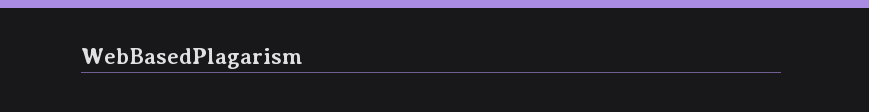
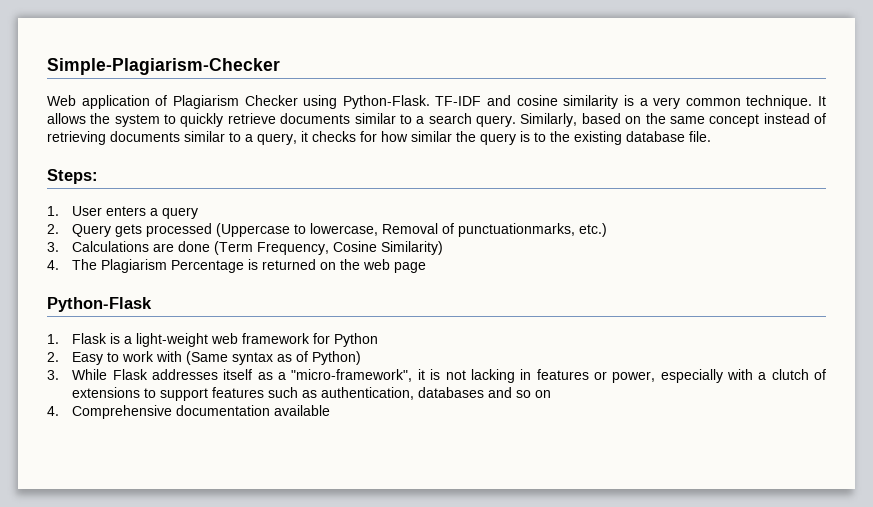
[81,48,303,69] WebBasedPlagarism -> [47,58,280,75] [47,95,826,109] [47,113,826,127] [47,131,711,145] [47,169,98,184] [47,206,199,219] [47,223,608,237] [47,241,444,255] [47,259,427,273] [47,297,152,312] [47,333,379,347] [47,351,362,365] [47,369,827,383] [72,387,552,401] [47,405,331,419] Simple-Plagiarism-Checker // Web application of Plagiarism Checker using Python-Flask. TF-IDF and cosine similarity is a very common technique. It allows the system to quickly retrieve documents similar to a search query. Similarly, based on the same concept instead of retrieving documents similar to a query, it checks for how similar the query is to the existing database file. // Steps: // 1. User enters a query // 2. Query gets processed (Uppercase to lowercase, Removal of punctuationmarks, etc.) // 3. Calculations are done (Term Frequency, Cosine Similarity) // 4. The Plagiarism Percentage is returned on the web page // Python-Flask // 1. Flask is a light-weight web framework for Python // 2. Easy to work with (Same syntax as of Python) // 3. While Flask addresses itself as a "micro-framework", it is not lacking in features or power, especially with a clutch of extensions to support features such as authentication, databases and so on // 4. Comprehensive documentation available

